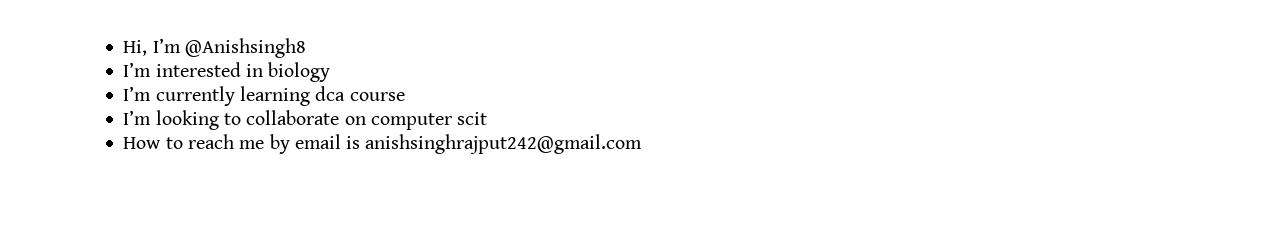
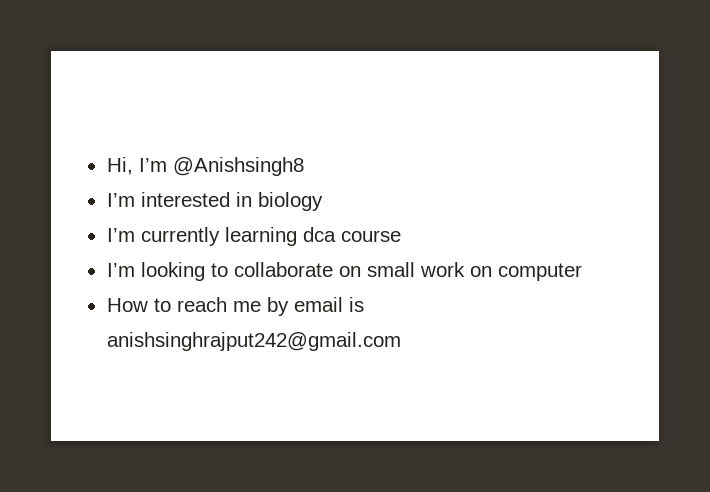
(366, 120) none -> [366,262,492,277] small work on
[457,112,488,125] scit -> (582, 272) none

